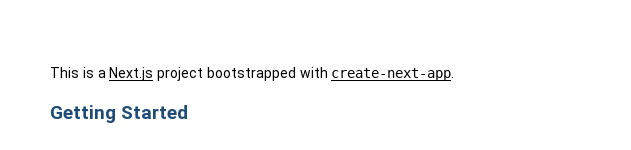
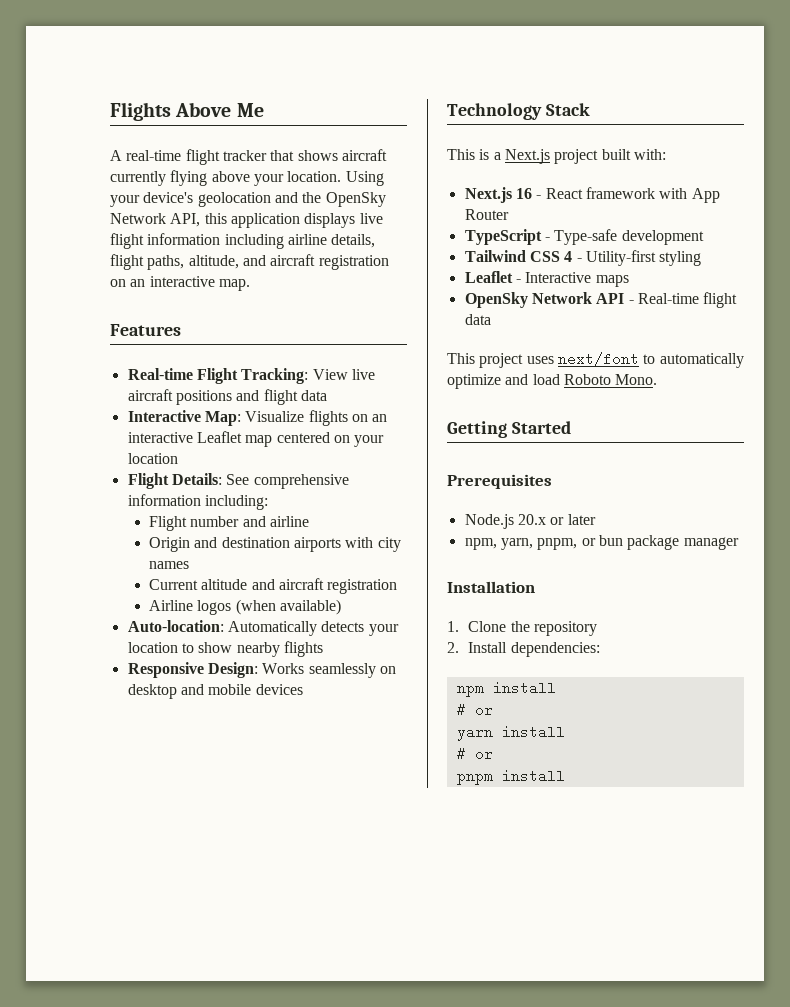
(50, 72) none -> [110,102,264,121] [110,149,387,165] [110,170,384,186] [110,192,386,207] [110,213,383,228] [110,233,376,249] [110,254,389,270] [110,276,250,291] [110,324,181,336] [127,368,375,384] [127,389,327,405] [127,410,388,426] [127,431,385,447] [127,453,178,464] [127,473,349,489] [127,494,268,510] [149,516,309,531] [149,537,401,552] [149,561,190,569] [149,578,398,594] [149,599,341,615] [127,620,399,636] [127,641,323,657] [127,662,396,678] [127,684,303,699] [447,103,590,120] Flights Above Me // A real-time flight tracker that shows aircraft currently flying above your location. Using your device's geolocation and the OpenSky Network API, this application displays live flight information including airline details, flight paths, altitude, and aircraft registration on an interactive map. // Features // Real-time Flight Tracking: View live aircraft positions and flight data // Interactive Map: Visualize flights on an interactive Leaflet map centered on your location // Flight Details: See comprehensive information including: // Flight number and airline // Origin and destination airports with city names // Current altitude and aircraft registration // Airline logos (when available) // Auto-location: Automatically detects your location to show nearby flights // Responsive Design: Works seamlessly on desktop and mobile devices // Technology Stack //
[206,67,455,81] [50,105,189,123] bootstrapped with create-next-app. // Getting Started -> [601,149,666,160] [464,187,720,203] [464,209,509,220] [464,229,704,245] [464,250,702,266] [464,271,629,287] [464,292,738,308] [464,314,491,325] [447,352,744,368] [447,374,658,389] [447,421,571,438] [447,474,552,489] [464,514,596,529] [464,535,739,550] [447,581,535,593] [447,621,598,636] [447,642,600,657] [456,681,556,697] [456,703,493,717] [456,725,565,741] [456,747,493,761] [456,769,565,785] built with: // Next.js 16 - React framework with App Router // TypeScript - Type-safe development // Tailwind CSS 4 - Utility-first styling // Leaflet - Interactive maps // OpenSky Network API - Real-time flight data // This project uses next/font to automatically optimize and load Roboto Mono. // Getting Started // Prerequisites // Node.js 20.x or later // npm, yarn, pnpm, or bun package manager // Installation // 1. Clone the repository // 2. Install dependencies: // npm install // # or // yarn install // # or // pnpm install

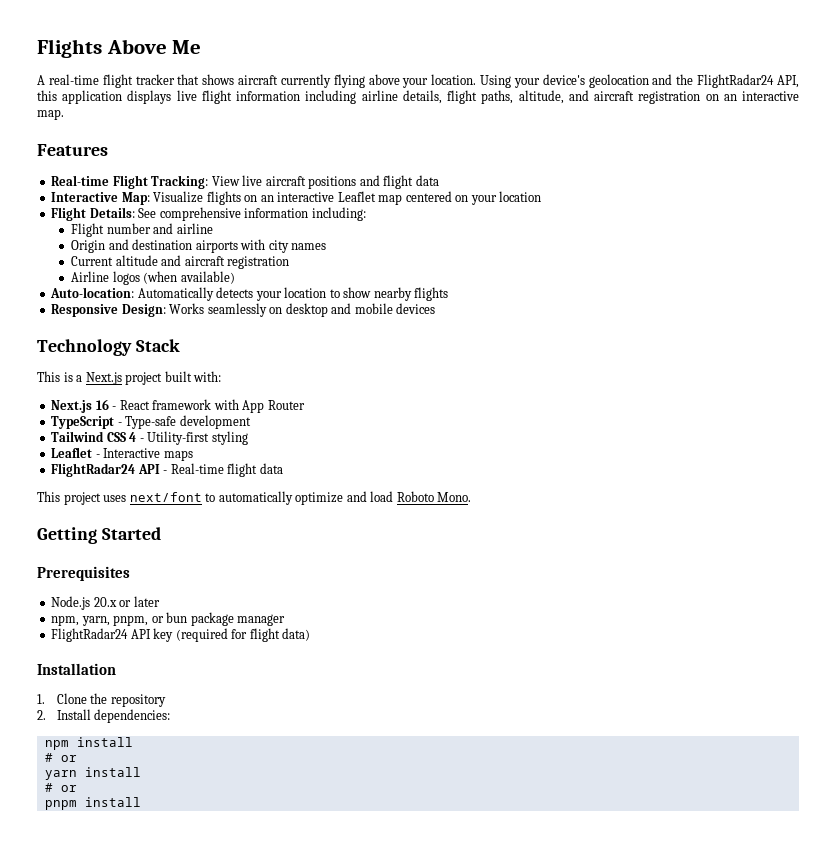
[325,192,386,207] [110,213,166,224] OpenSky Network -> [697,74,775,88] FlightRadar24
[464,292,592,308] OpenSky Network -> [51,463,136,477] FlightRadar24
(739, 543) none -> [51,628,311,642] // FlightRadar24 API key (required for flight data)

